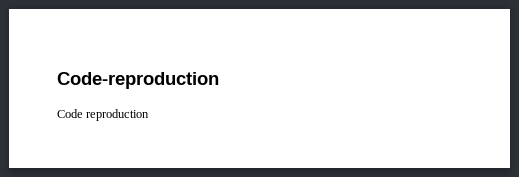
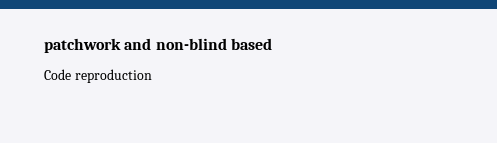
[57,72,219,89] Code-reproduction -> [44,38,272,53] patchwork and non-blind based

